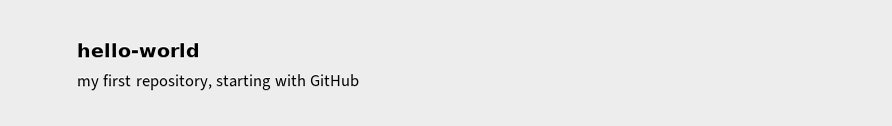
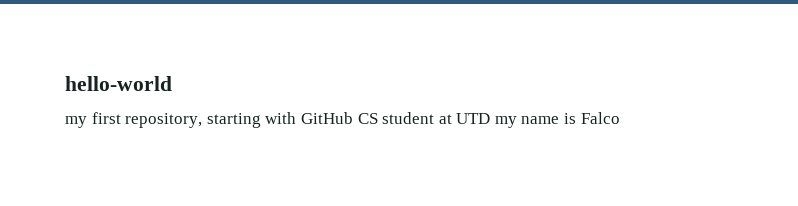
(361, 81) none -> [357,112,620,128] CS student at UTD my name is Falco

